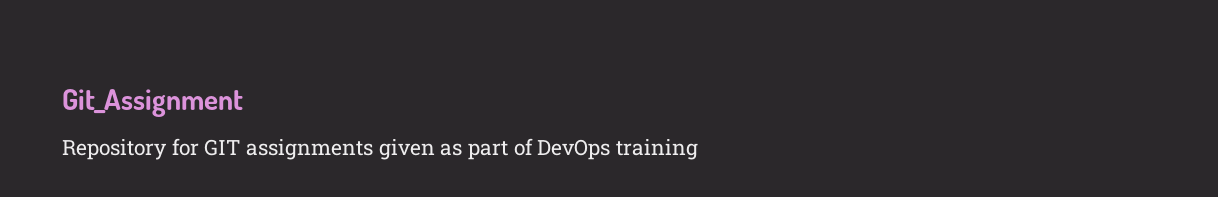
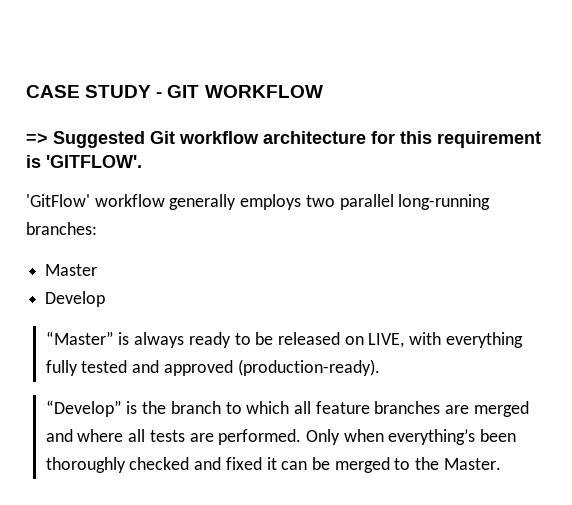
[62,89,243,117] [62,138,699,160] Git_Assignment // Repository for GIT assignments given as part of DevOps training -> [26,85,323,98] [26,131,541,148] [26,155,142,168] [26,194,491,210] [26,222,97,235] [45,264,98,276] [45,291,106,307] [45,331,523,348] [45,359,380,376] [45,400,529,417] [45,429,517,445] [45,457,501,473] CASE STUDY - GIT WORKFLOW // => Suggested Git workflow architecture for this requirement is 'GITFLOW'. // 'GitFlow' workflow generally employs two parallel long-running branches: // Master // Develop // “Master” is always ready to be released on LIVE, with everything fully tested and approved (production-ready). // “Develop” is the branch to which all feature branches are merged and where all tests are performed. Only when everything’s been thoroughly checked and fixed it can be merged to the Master.

